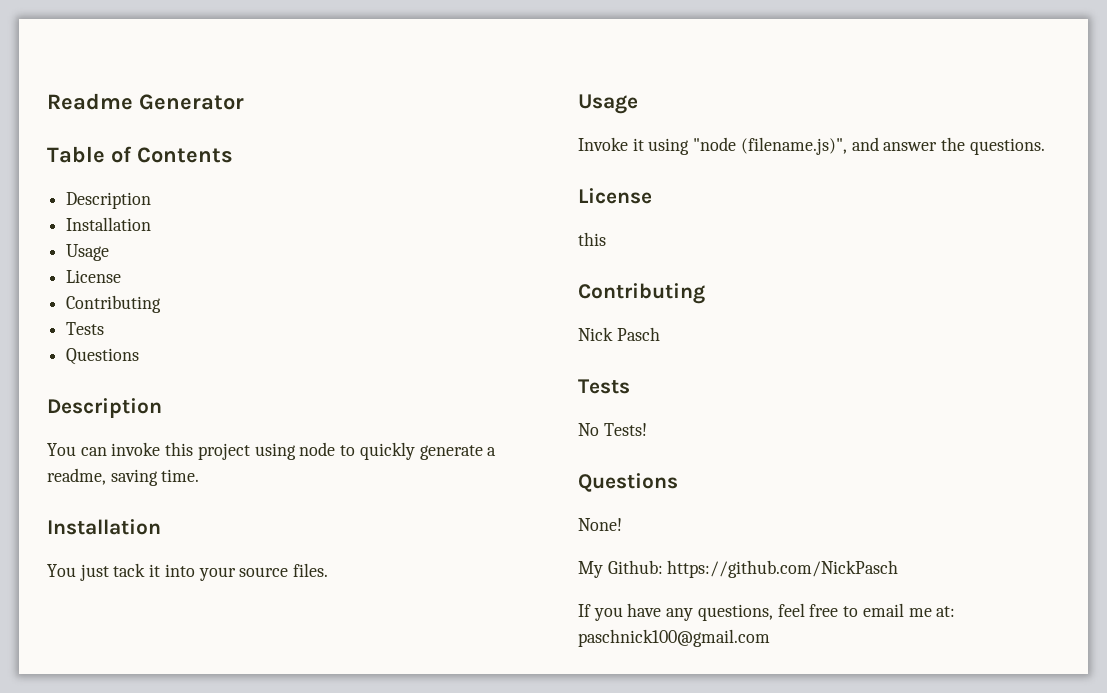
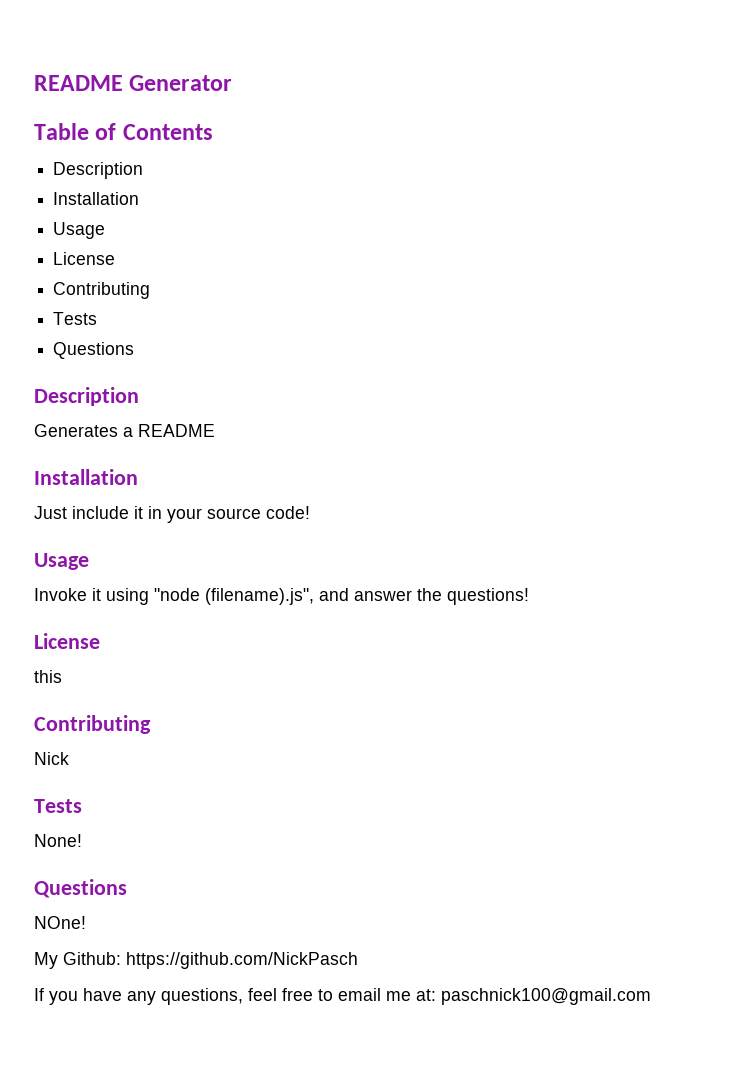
[47,93,133,110] Readme -> [34,75,123,91] README
[47,442,497,460] [47,468,200,486] [47,519,161,535] [47,563,195,581] You can invoke this project using node to quickly generate a readme, saving time. // Installation // You just tack it into -> [34,424,215,437] [34,469,138,485] [34,506,162,519] Generates a README // Installation // Just include it in
[293,563,329,577] files. -> [266,506,310,519] code!
[740,137,847,155] (filename.js)", -> [205,588,314,605] (filename).js",
[969,138,1045,155] questions. -> [447,588,529,605] questions!
[616,327,660,341] [578,379,630,394] [578,423,647,436] [578,473,678,492] [578,518,622,531] Pasch // Tests // No Tests! // Questions // None! -> [34,799,82,813] [34,834,82,847] [34,879,127,898] [34,916,86,929] // Tests // None! // Questions // NOne!

